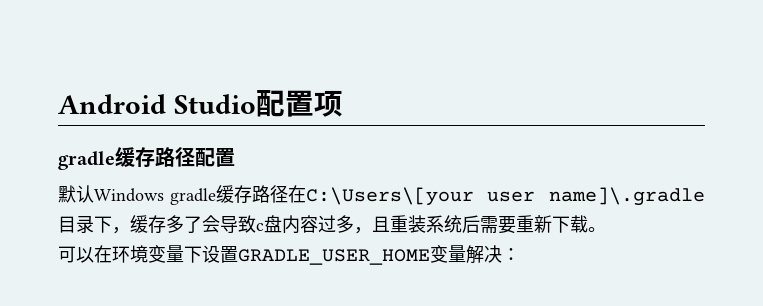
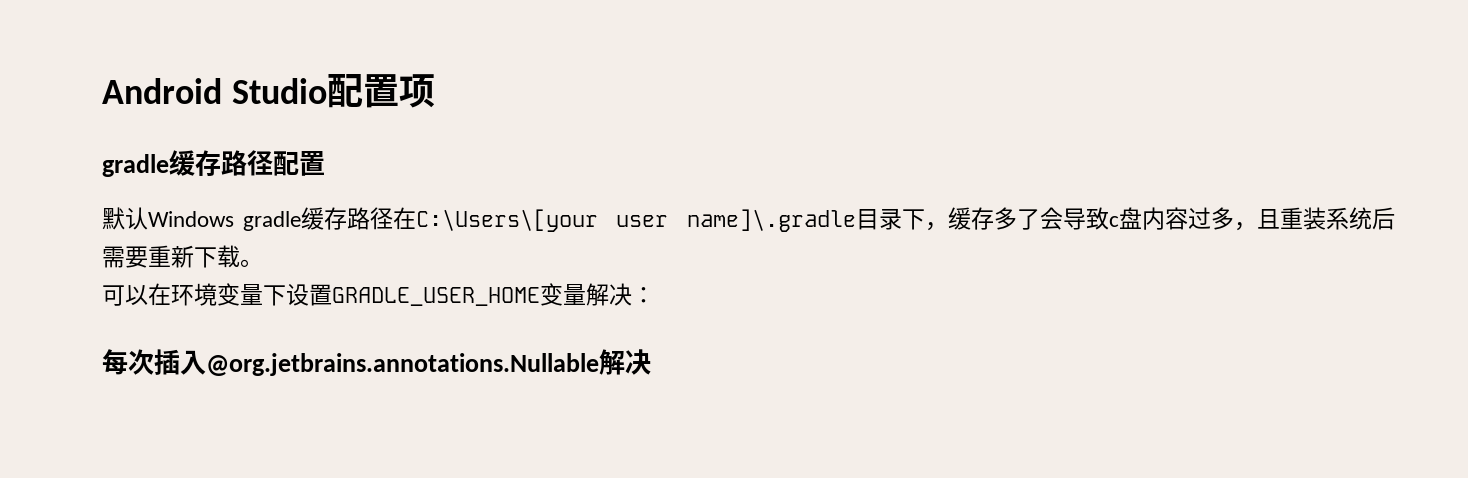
(520, 254) none -> [102,349,651,376] // 每次插入@org.jetbrains.annotations.Nullable解决

